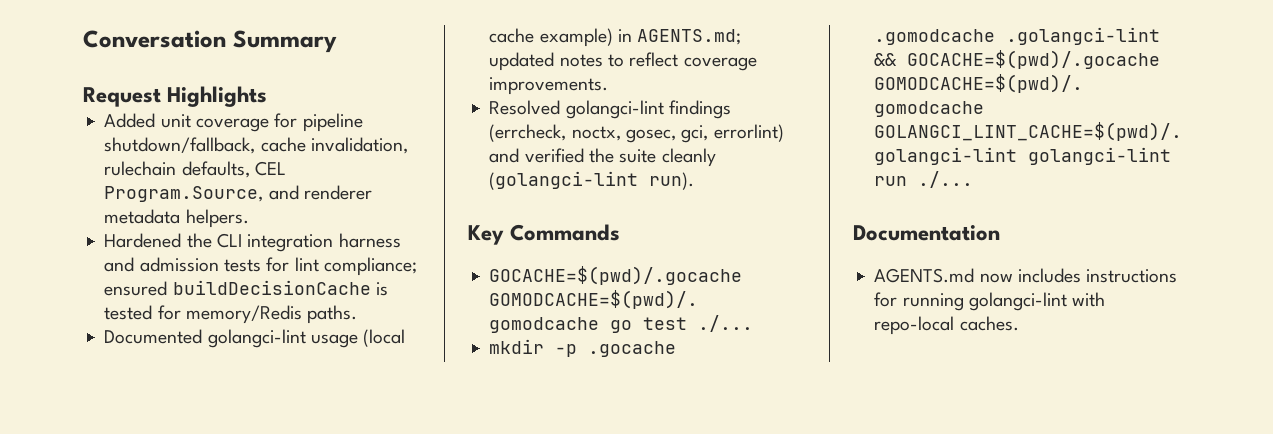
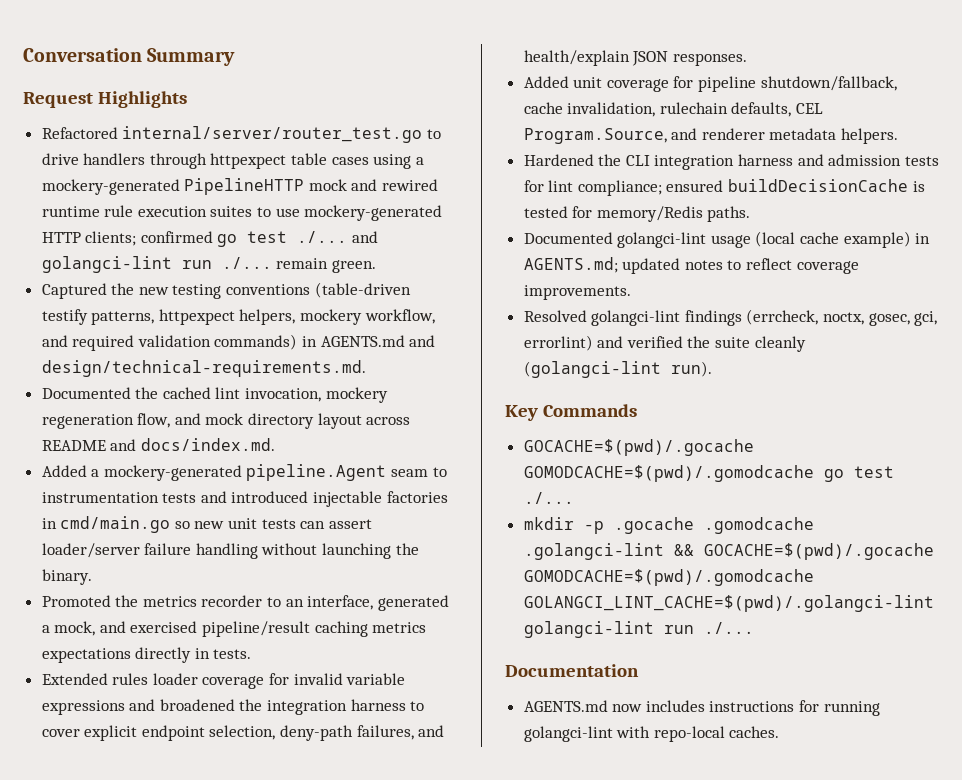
(268, 96) none -> [41,126,441,143] [41,153,424,169] [41,178,439,195] [41,205,443,221] [41,231,379,247] [41,256,376,273] [41,282,411,299] [41,309,435,325] [41,334,436,351] [41,360,366,377] [41,387,388,403] [41,413,411,429] [41,438,275,451] [41,464,447,481] [41,491,448,507] [41,516,372,533] [41,543,419,559] [41,569,92,585] [41,595,449,611] [41,621,427,637] [41,647,252,663] [41,673,406,689] [41,699,425,715] [41,725,445,741] [523,50,747,66] // Refactored internal/server/router_test.go to drive handlers through httpexpect table cases using a mockery-generated PipelineHTTP mock and rewired runtime rule execution suites to use mockery-generated HTTP clients; confirmed go test ./... and golangci-lint run ./... remain green. // Captured the new testing conventions (table-driven testify patterns, httpexpect helpers, mockery workflow, and required validation commands) in AGENTS.md and design/technical-requirements.md. // Documented the cached lint invocation, mockery regeneration flow, and mock directory layout across README and docs/index.md. // Added a mockery-generated pipeline.Agent seam to instrumentation tests and introduced injectable factories in cmd/main.go so new unit tests can assert loader/server failure handling without launching the binary. // Promoted the metrics recorder to an interface, generated a mock, and exercised pipeline/result caching metrics expectations directly in tests. // Extended rules loader coverage for invalid variable expressions and broadened the integration harness to cover explicit endpoint selection, deny-path failures, and health/explain JSON responses.

